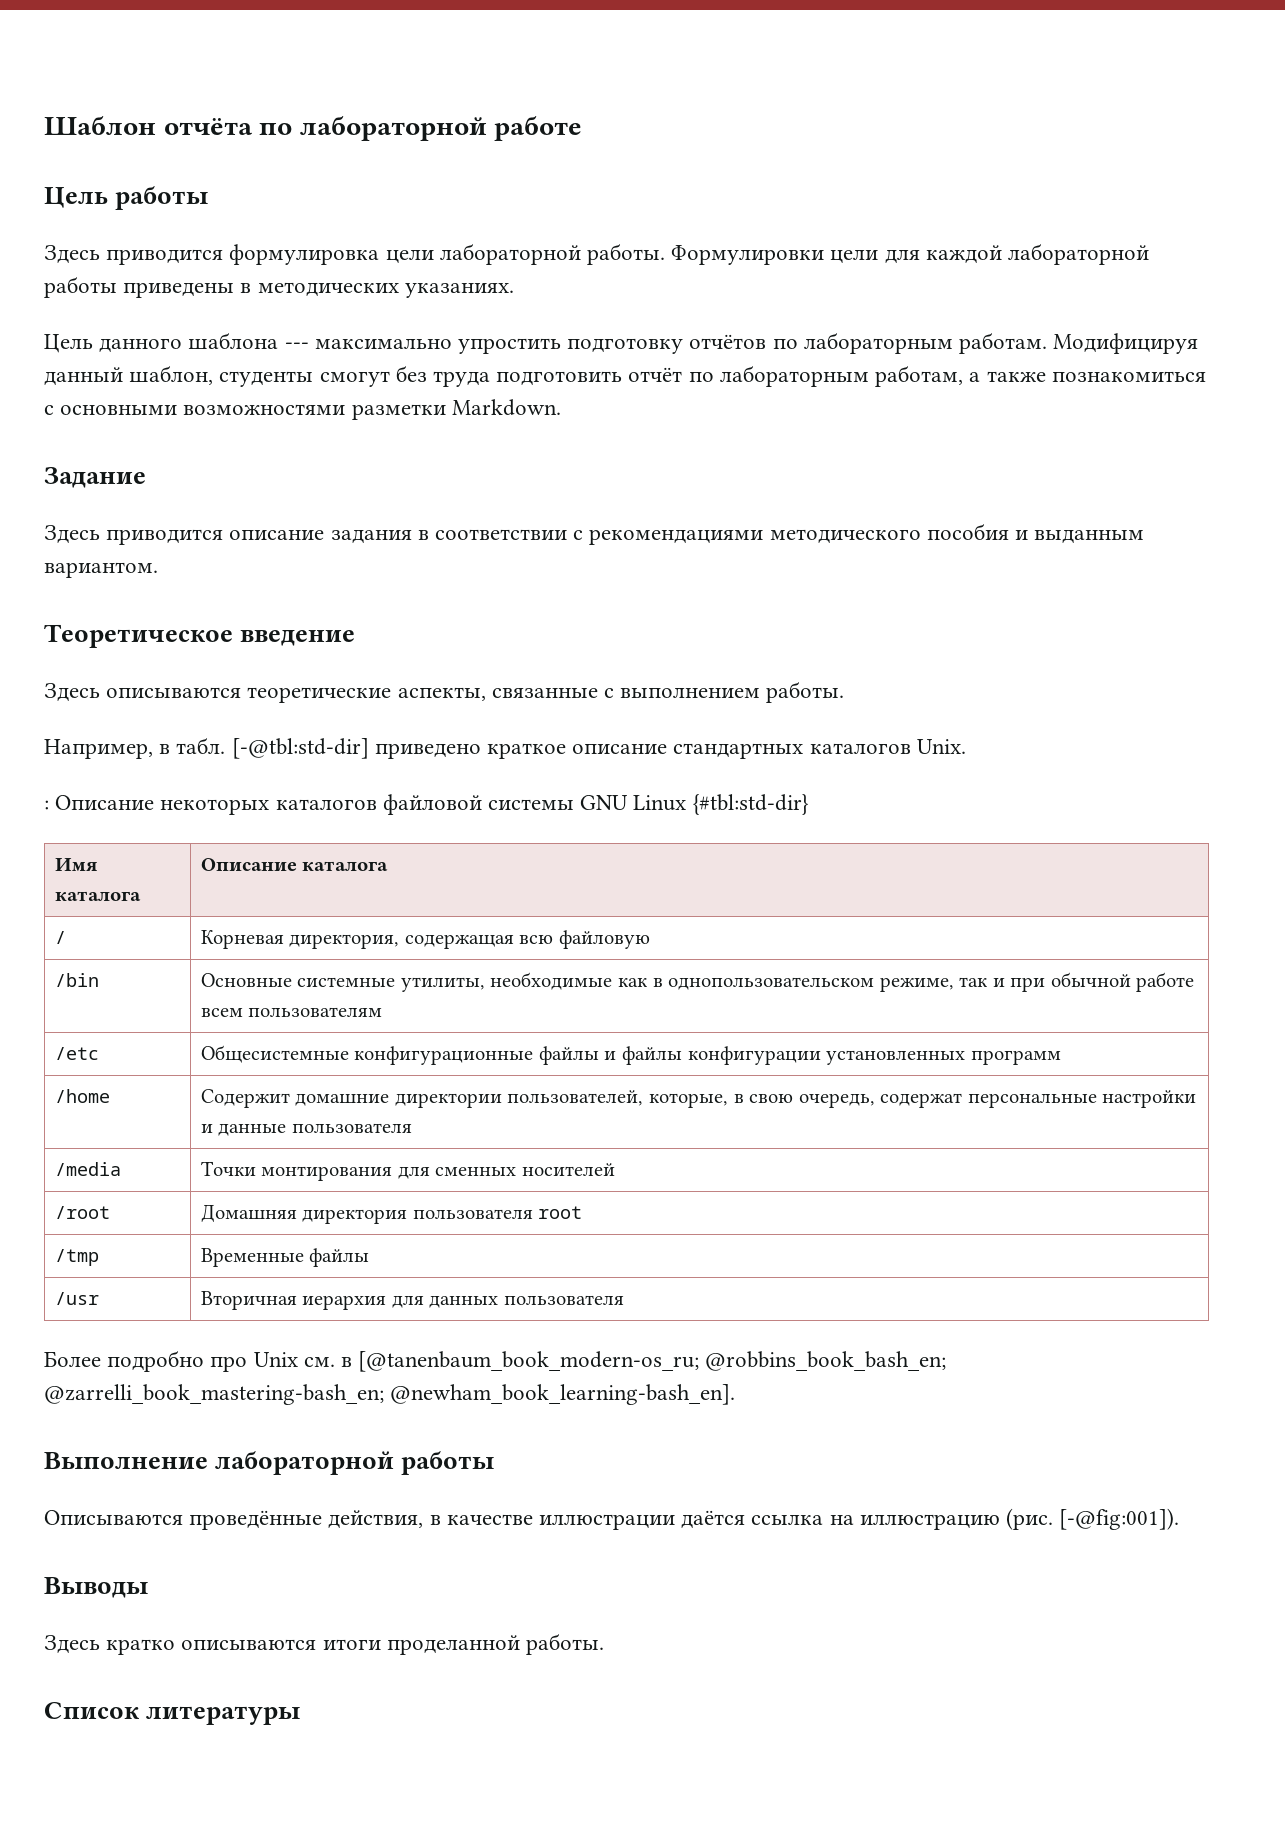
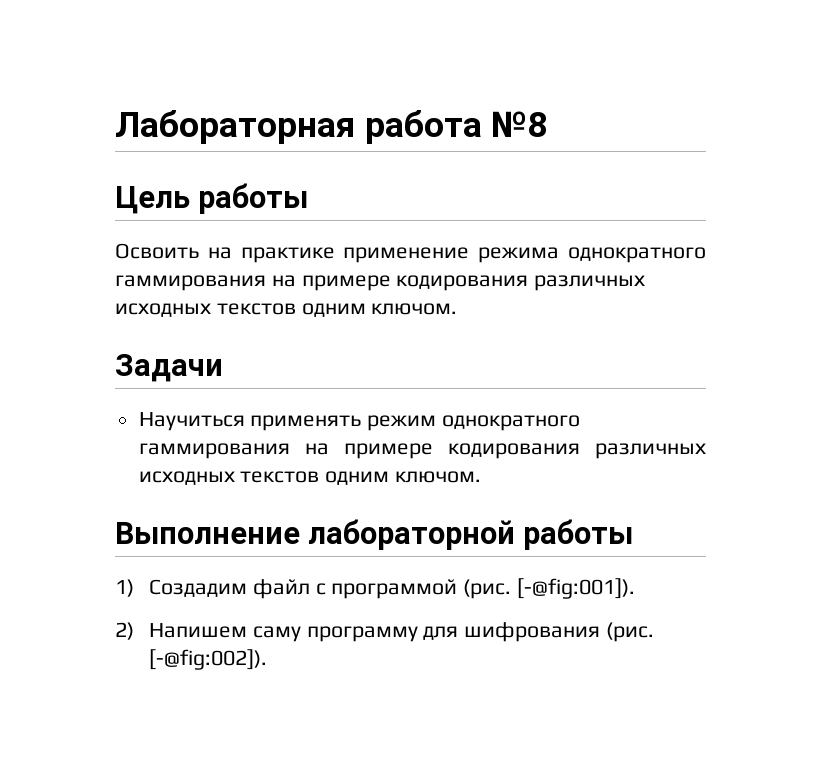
[44,116,583,141] [44,186,209,210] [44,243,1150,265] [44,276,514,298] [44,332,1199,354] [44,365,1206,387] [44,399,561,420] [44,467,146,488] [44,523,1145,545] [44,562,158,578] [44,624,356,648] [44,681,845,703] [44,737,966,759] [44,794,809,815] [54,858,98,871] [54,891,141,901] [200,858,389,871] [54,931,66,944] [200,930,650,949] [54,973,99,987] [200,972,1195,992] [200,1007,383,1017] [54,1047,99,1060] [200,1045,1061,1065] [54,1089,110,1103] [200,1089,1197,1108] [200,1123,412,1136] [54,1162,121,1176] [200,1161,615,1181] [54,1206,110,1219] [200,1204,583,1224] [54,1249,99,1266] [200,1248,370,1267] [54,1292,99,1305] [200,1291,624,1310] [44,1350,947,1372] [44,1384,736,1405] [44,1451,495,1475] [44,1508,1180,1530] [44,1577,148,1598] [44,1633,605,1655] [44,1702,301,1725] Шаблон отчёта по лабораторной работе // Цель работы // Здесь приводится формулировка цели лабораторной работы. Формулировки цели для каждой лабораторной работы приведены в методических указаниях. // Цель данного шаблона --- максимально упростить подготовку отчётов по лабораторным работам. Модифицируя данный шаблон, студенты смогут без труда подготовить отчёт по лабораторным работам, а также познакомиться с основными возможностями разметки Markdown. // Задание // Здесь приводится описание задания в соответствии с рекомендациями методического пособия и выданным вариантом. // Теоретическое введение // Здесь описываются теоретические аспекты, связанные с выполнением работы. // Например, в табл. [-@tbl:std-dir] приведено краткое описание стандартных каталогов Unix. // : Описание некоторых каталогов файловой системы GNU Linux {#tbl:std-dir} // Имя каталога | Описание каталога // / | Корневая директория, содержащая всю файловую // /bin | Основные системные утилиты, необходимые как в однопользовательском режиме, так и при обычной работе всем пользователям // /etc | Общесистемные конфигурационные файлы и файлы конфигурации установленных программ // /home | Содержит домашние директории пользователей, которые, в свою очередь, содержат персональные настройки и данные пользователя // /media | Точки монтирования для сменных носителей // /root | Домашняя директория пользователя root // /tmp | Временные файлы // /usr | Вторичная иерархия для данных пользователя // Более подробно про Unix см. в [@tanenbaum_book_modern-os_ru; @robbins_book_bash_en; @zarrelli_book_mastering-bash_en; @newham_book_learning-bash_en]. // Выполнение лабораторной работы // Описываются проведённые действия, в качестве иллюстрации даётся ссылка на иллюстрацию (рис. [-@fig:001]). // Выводы // Здесь кратко описываются итоги проделанной работы. // Список литературы -> [115,110,548,144] [115,183,309,214] [115,243,706,263] [115,275,646,291] [115,303,458,317] [115,354,223,382] [138,412,581,431] [138,443,706,459] [138,471,482,485] [115,519,634,550] [115,578,636,599] [115,622,655,642] [149,649,268,670] Лабораторная работа №8 // Цель работы // Освоить на практике применение режима однократного гаммирования на примере кодирования различных исходных текстов одним ключом. // Задачи // Научиться применять режим однократного гаммирования на примере кодирования различных исходных текстов одним ключом. // Выполнение лабораторной работы // 1) Создадим файл с программой (рис. [-@fig:001]). // 2) Напишем саму программу для шифрования (рис. [-@fig:002]).

